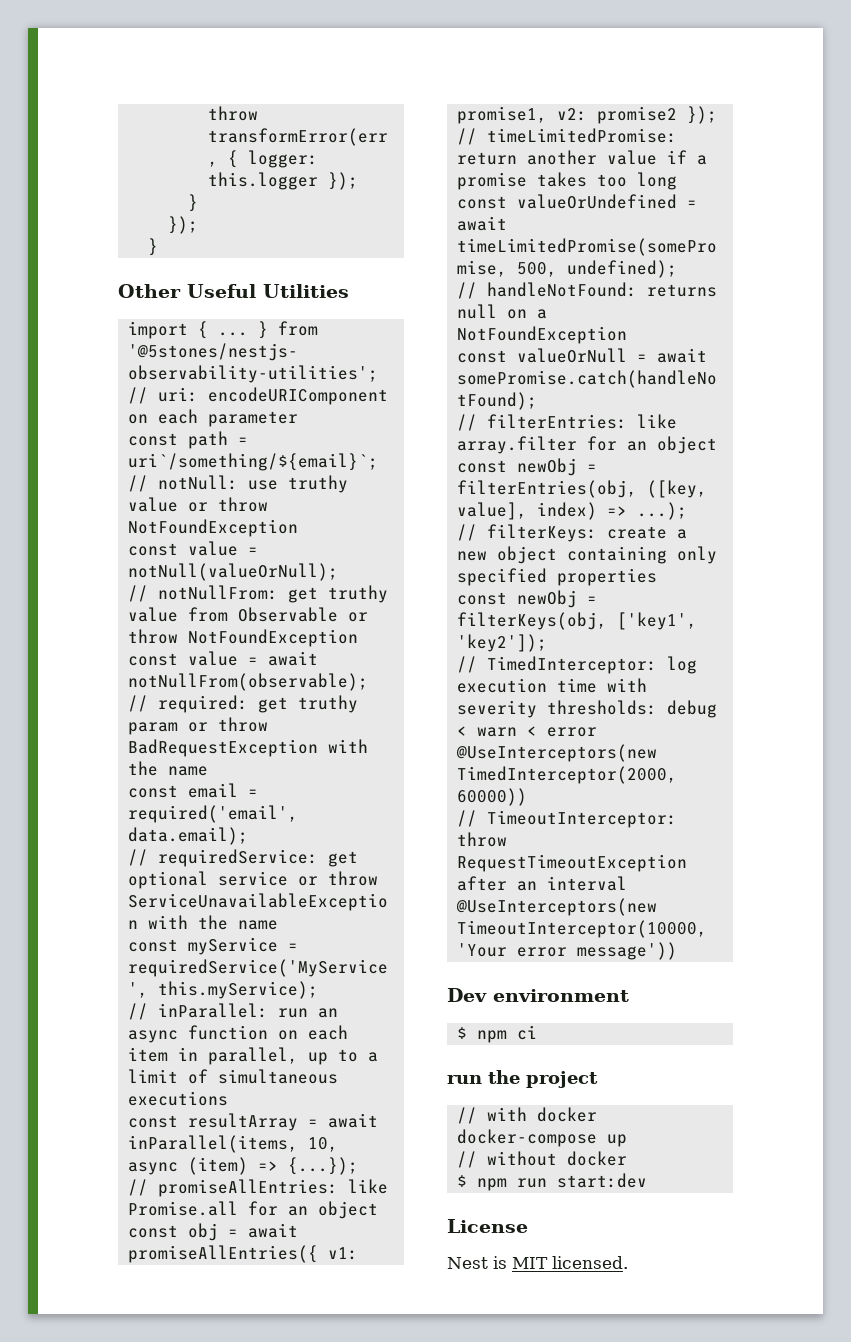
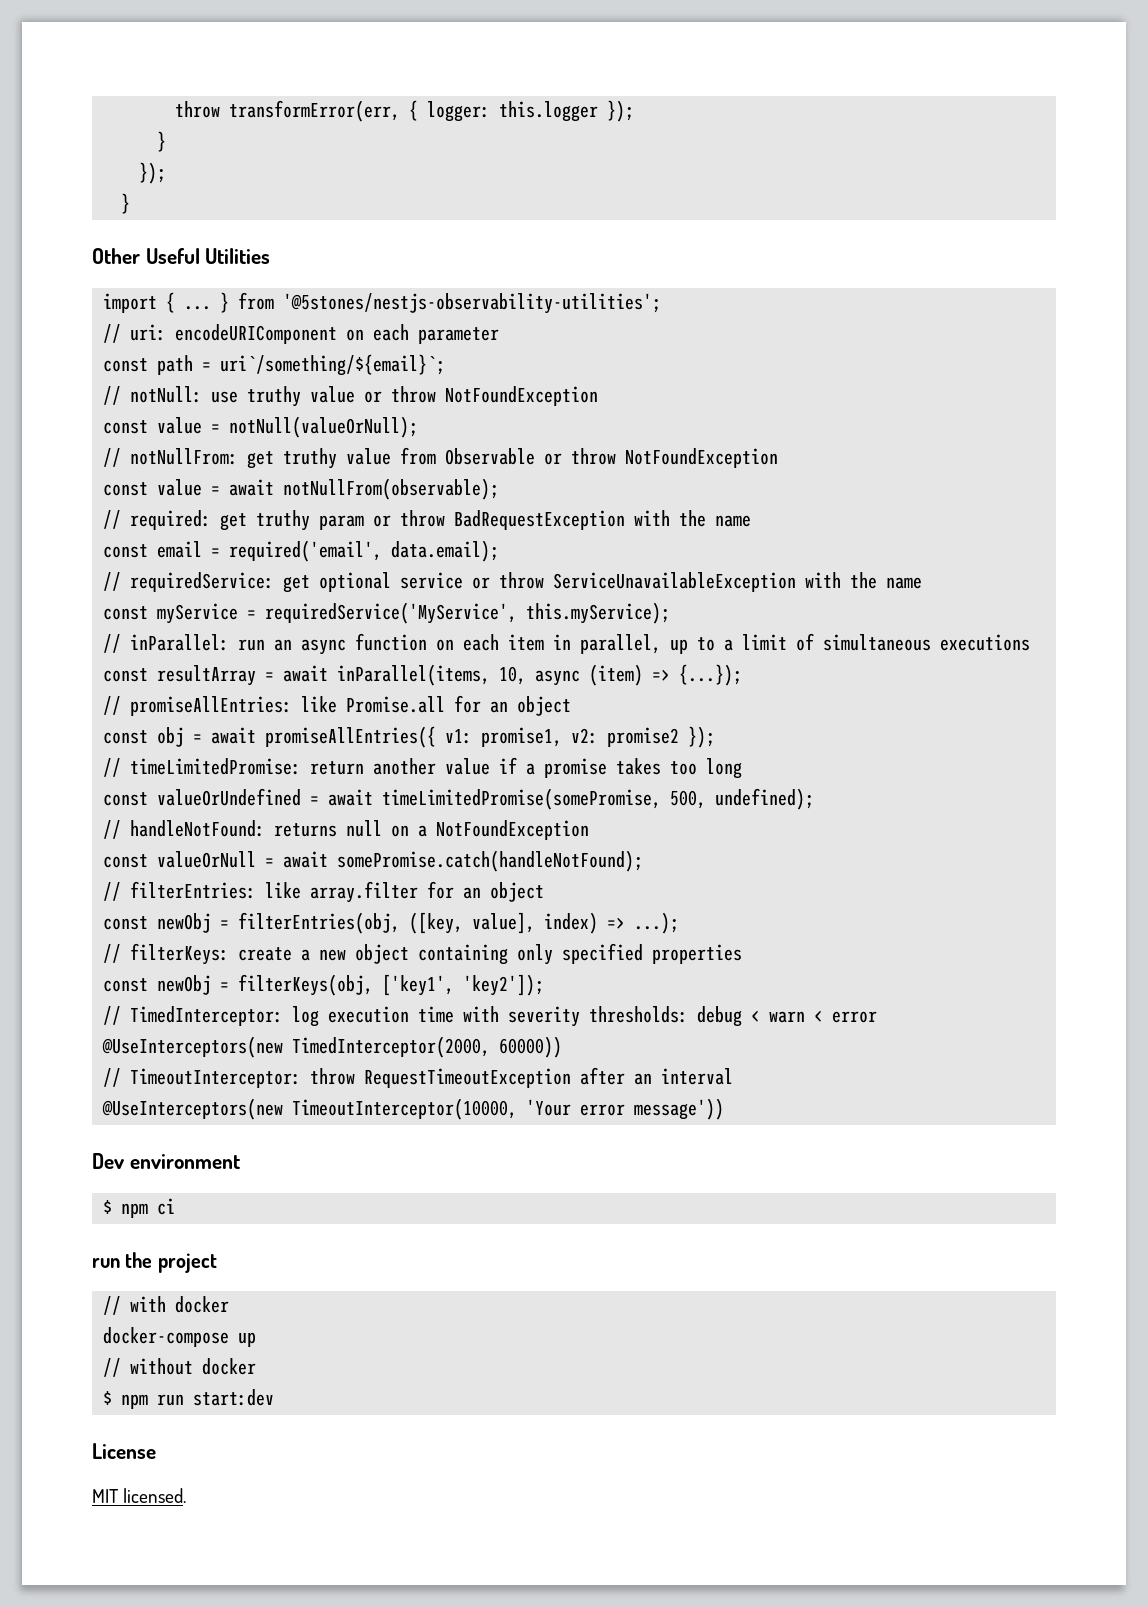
[447,1256,507,1269] Nest is -> (156, 1451) none

